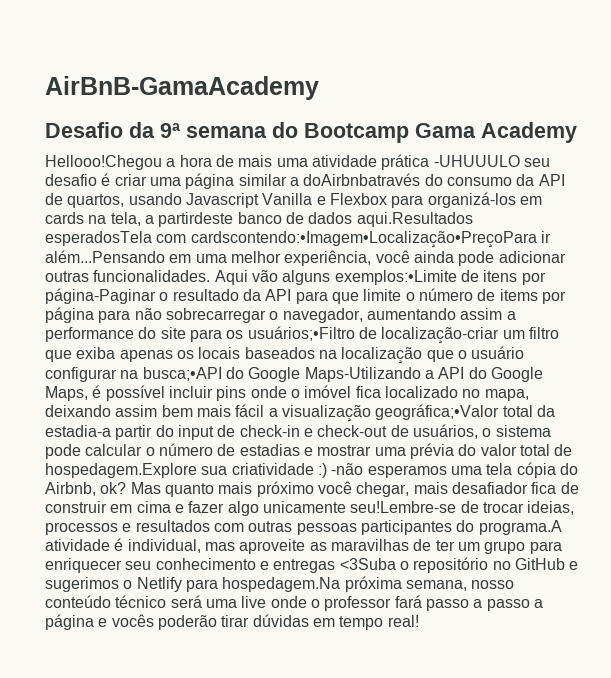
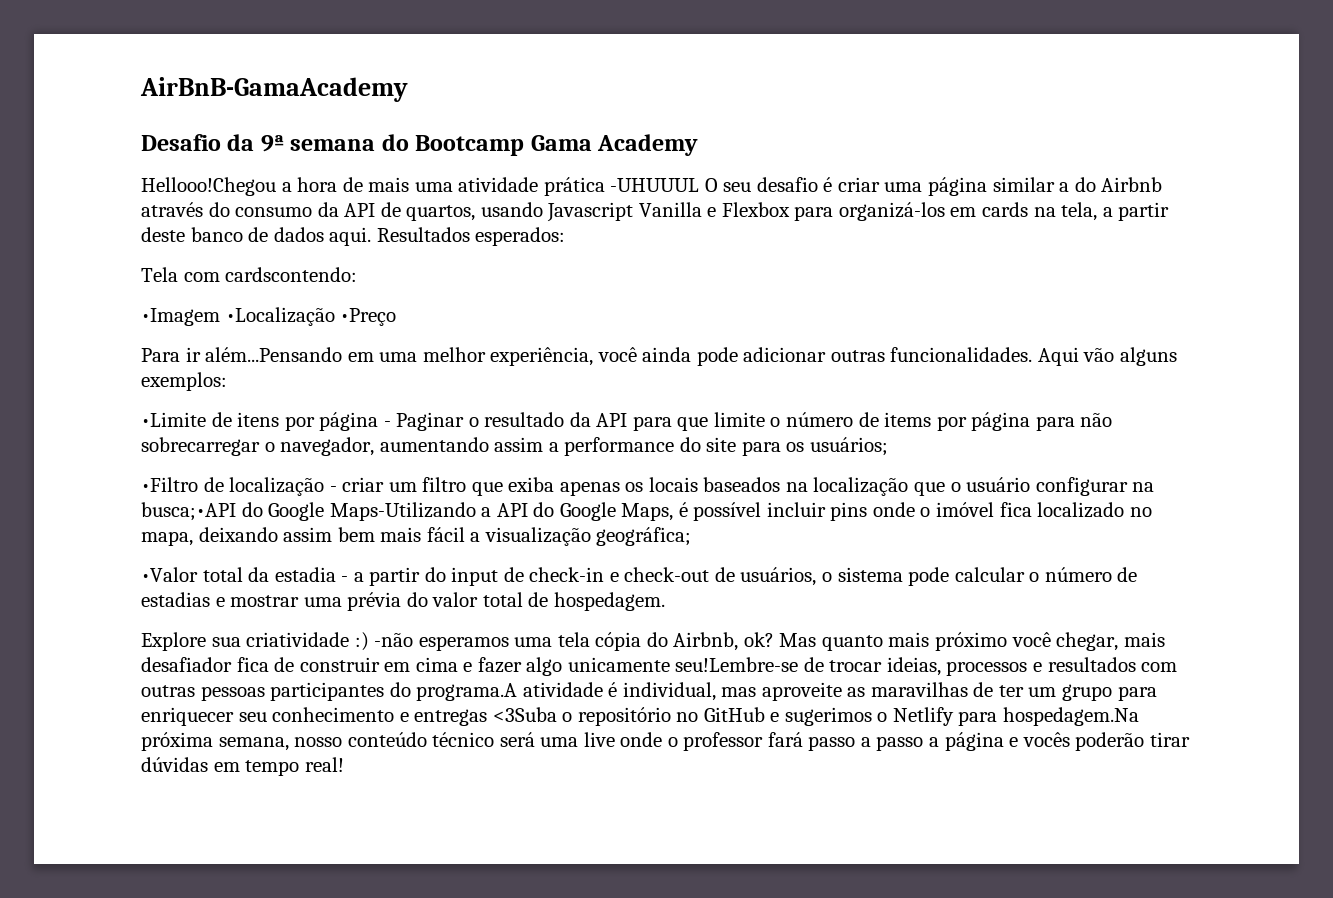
[433,155,520,167] -UHUUULO -> [610,178,718,192] -UHUUUL O
[303,173,421,186] doAirbnbatravés -> [1074,177,1163,192] [141,202,203,217] do Airbnb através
[158,212,234,227] partirdeste -> [1118,202,1170,221] [141,227,185,242] partir deste
[356,212,473,227] [45,231,537,248] aqui.Resultados esperadosTela com cardscontendo:•Imagem•Localização•PreçoPara -> [329,227,566,246] [141,267,358,282] [141,307,397,326] [141,348,180,362] aqui. Resultados esperados: // Tela com cardscontendo: // •Imagem •Localização •Preço // Para
[334,270,457,285] exemplos:•Limite -> [141,372,227,391] [141,412,206,427] exemplos: // •Limite
[45,288,156,304] página-Paginar -> [319,412,465,431] página - Paginar
[247,326,500,344] usuários;•Filtro de localização-criar -> [809,437,888,456] [141,477,385,496] usuários; // •Filtro de localização - criar
[375,404,555,420] [45,425,111,437] geográfica;•Valor total da estadia-a -> [596,527,692,546] [141,567,364,582] geográfica; // •Valor total da estadia - a
[45,463,197,478] hospedagem.Explore -> [553,592,665,611] [141,632,206,651] hospedagem. // Explore

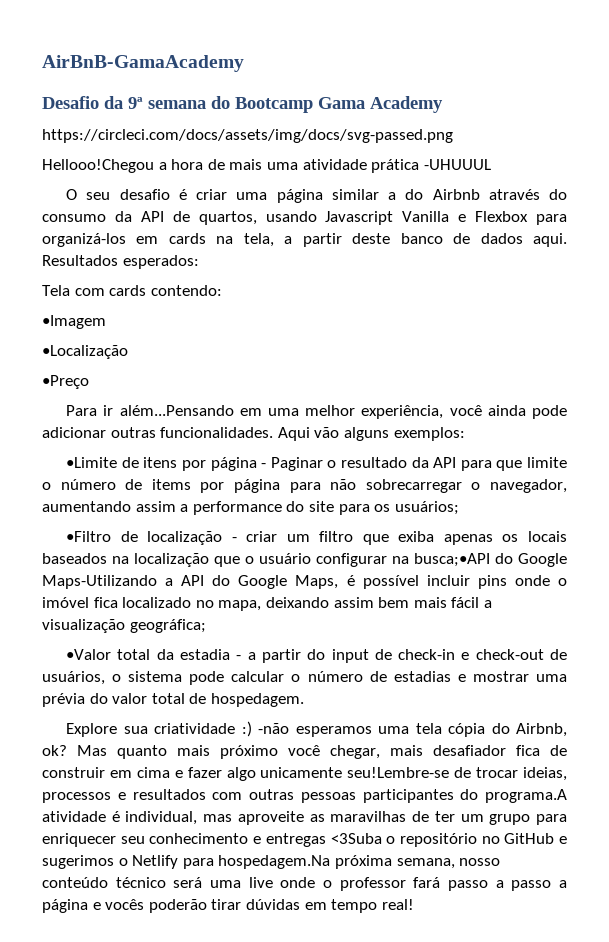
(699, 145) none -> [42,129,453,143] // https://circleci.com/docs/assets/img/docs/svg-passed.png
(700, 185) none -> (491, 164) //
[225,267,358,282] cardscontendo: -> [109,285,222,296] cards contendo:
(220, 317) none -> (106, 322) //
(335, 316) none -> (128, 352) //

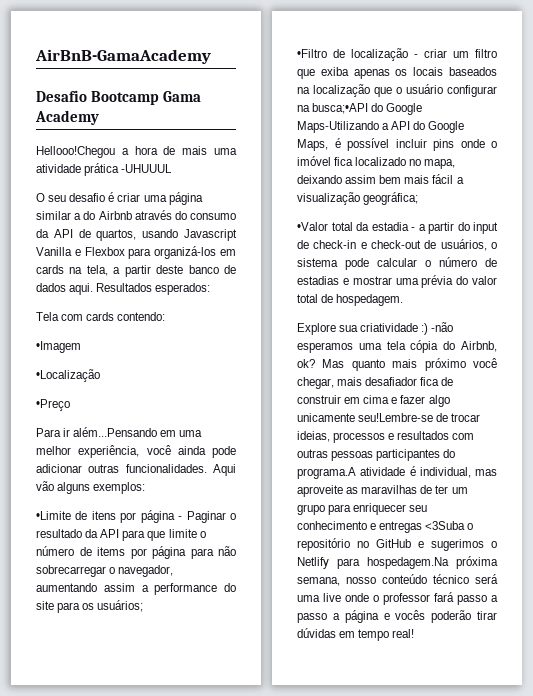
[104,96,230,109] da 9ª semana do -> (87, 96) none
[42,129,453,143] // https://circleci.com/docs/assets/img/docs/svg-passed.png -> (99, 117) none

